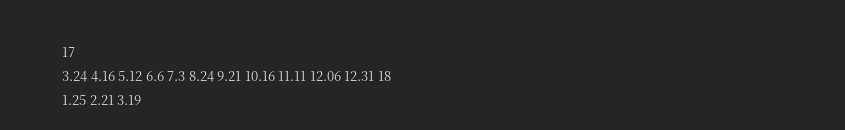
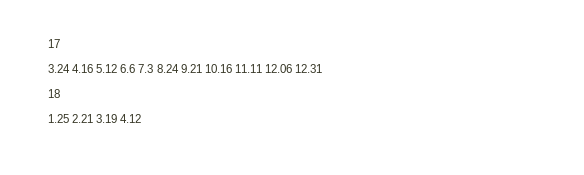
(375, 76) none -> (323, 68) //
(142, 100) none -> [120,114,142,123] 4.12

